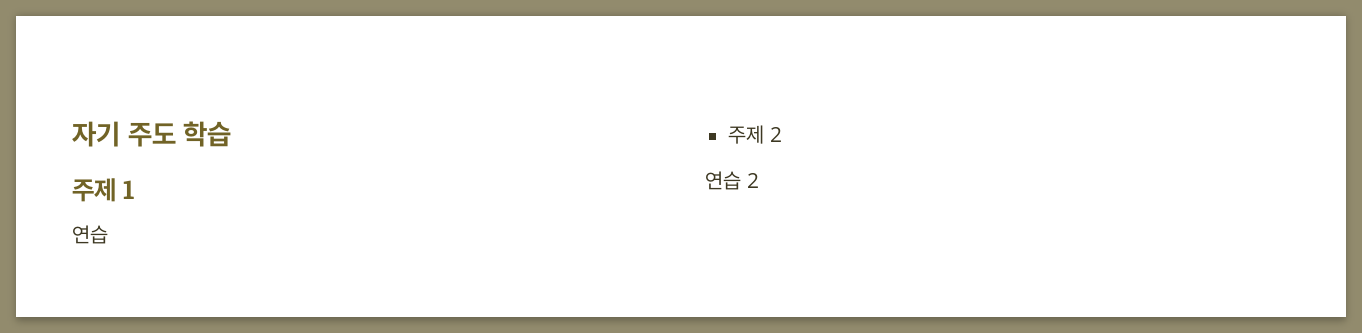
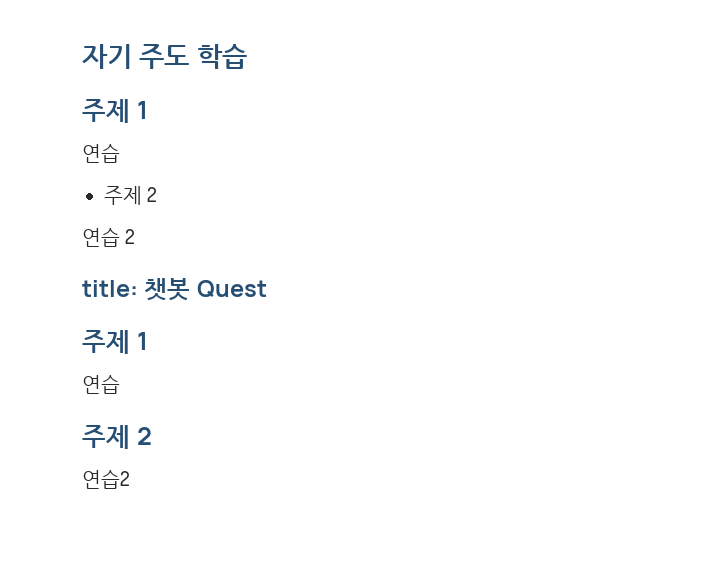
(759, 180) none -> [82,278,267,301] [82,330,148,354] [82,374,120,394] [82,425,152,449] [82,469,130,489] // title: 챗봇 Quest // 주제 1 // 연습 // 주제 2 // 연습2

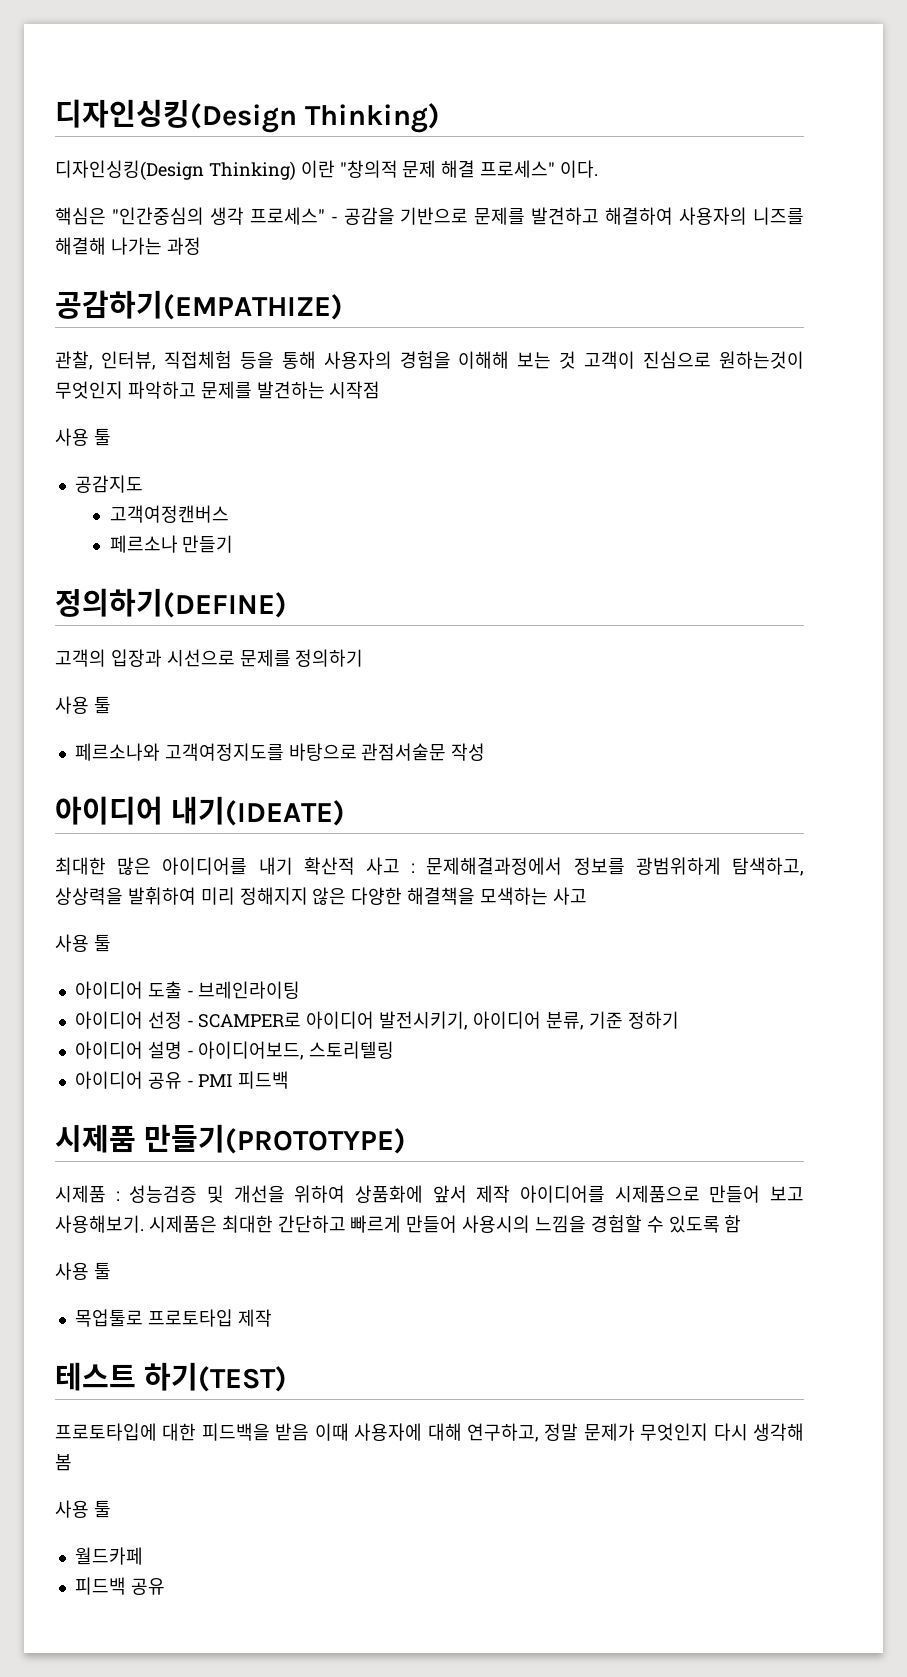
[82,44,247,69] [82,99,148,123] [82,143,120,163] [104,186,158,205] [82,227,136,247] [82,278,267,301] [82,330,148,354] [82,374,120,394] [82,425,152,449] [82,469,130,489] 자기 주도 학습 // 주제 1 // 연습 // 주제 2 // 연습 2 // title: 챗봇 Quest // 주제 1 // 연습 // 주제 2 // 연습2 -> [55,99,440,133] [55,160,599,181] [55,207,804,225] [55,237,201,255] [55,290,343,320] [55,351,805,370] [55,381,381,399] [55,428,111,446] [74,475,143,493] [109,505,229,523] [109,535,234,553] [55,588,287,618] [55,649,364,667] [55,696,111,714] [74,743,486,761] [55,796,345,826] [55,857,804,876] [55,887,587,905] [55,934,111,952] [74,981,301,999] [74,1011,679,1030] [74,1041,395,1060] [74,1071,290,1089] [55,1124,406,1154] [55,1185,804,1203] [55,1215,742,1233] [55,1262,111,1280] [74,1309,272,1327] [55,1362,287,1392] [55,1423,804,1442] [55,1454,72,1471] [55,1500,111,1518] [74,1547,143,1565] [74,1577,165,1595] 디자인싱킹(Design Thinking) // 디자인싱킹(Design Thinking) 이란 "창의적 문제 해결 프로세스" 이다. // 핵심은 "인간중심의 생각 프로세스" - 공감을 기반으로 문제를 발견하고 해결하여 사용자의 니즈를 해결해 나가는 과정 // 공감하기(EMPATHIZE) // 관찰, 인터뷰, 직접체험 등을 통해 사용자의 경험을 이해해 보는 것 고객이 진심으로 원하는것이 무엇인지 파악하고 문제를 발견하는 시작점 // 사용 툴 // 공감지도 // 고객여정캔버스 // 페르소나 만들기 // 정의하기(DEFINE) // 고객의 입장과 시선으로 문제를 정의하기 // 사용 툴 // 페르소나와 고객여정지도를 바탕으로 관점서술문 작성 // 아이디어 내기(IDEATE) // 최대한 많은 아이디어를 내기 확산적 사고 : 문제해결과정에서 정보를 광범위하게 탐색하고, 상상력을 발휘하여 미리 정해지지 않은 다양한 해결책을 모색하는 사고 // 사용 툴 // 아이디어 도출 - 브레인라이팅 // 아이디어 선정 - SCAMPER로 아이디어 발전시키기, 아이디어 분류, 기준 정하기 // 아이디어 설명 - 아이디어보드, 스토리텔링 // 아이디어 공유 - PMI 피드백 // 시제품 만들기(PROTOTYPE) // 시제품 : 성능검증 및 개선을 위하여 상품화에 앞서 제작 아이디어를 시제품으로 만들어 보고 사용해보기. 시제품은 최대한 간단하고 빠르게 만들어 사용시의 느낌을 경험할 수 있도록 함 // 사용 툴 // 목업툴로 프로토타입 제작 // 테스트 하기(TEST) // 프로토타입에 대한 피드백을 받음 이때 사용자에 대해 연구하고, 정말 문제가 무엇인지 다시 생각해 봄 // 사용 툴 // 월드카페 // 피드백 공유

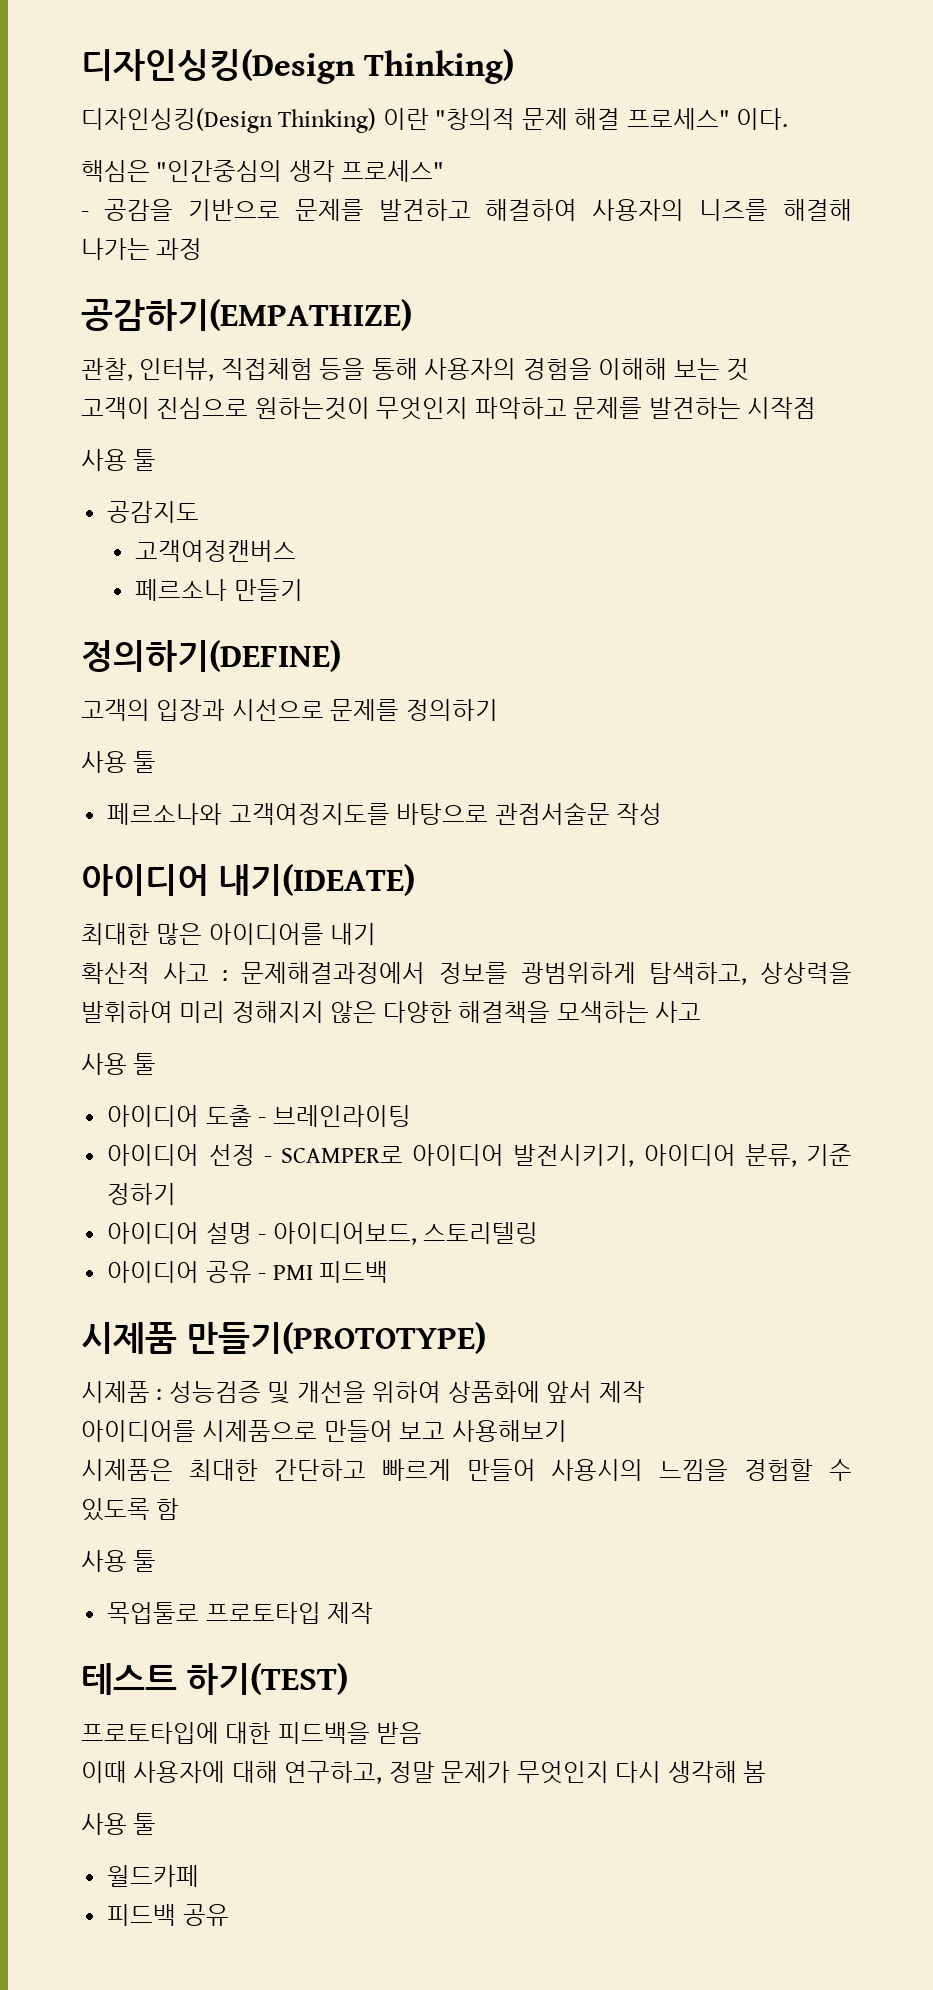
(325, 216) none -> (445, 171) //
(577, 360) none -> (750, 369) //
(293, 866) none -> (377, 934) //
(511, 1194) none -> (645, 1392) //
[55,1215,144,1233] 사용해보기. -> [451,1420,567,1442] 사용해보기 //
(310, 1432) none -> (423, 1733) //

